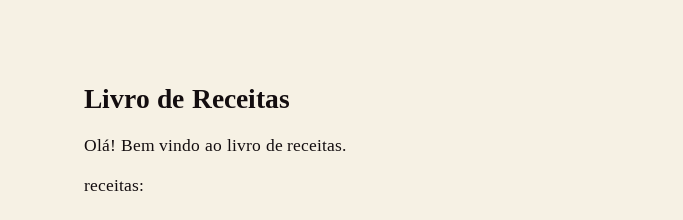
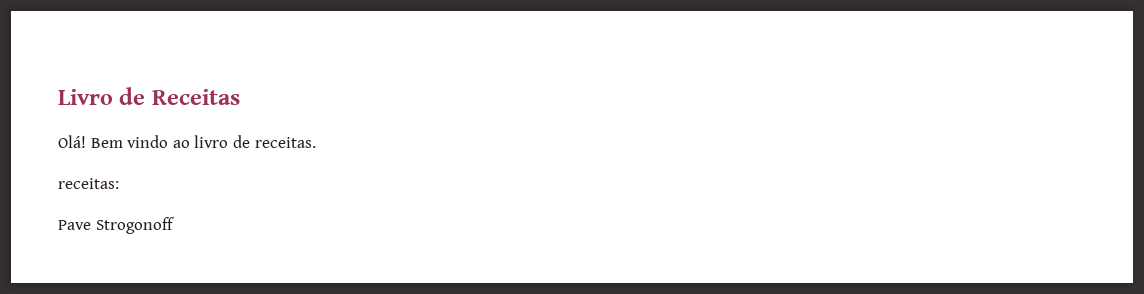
(144, 185) none -> [58,217,174,234] // Pave Strogonoff

